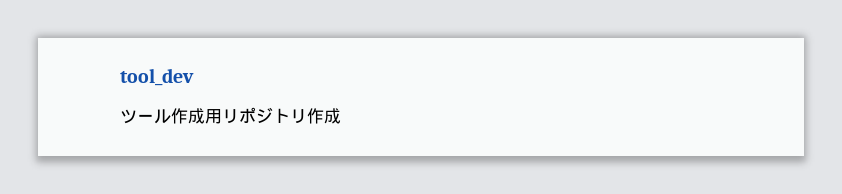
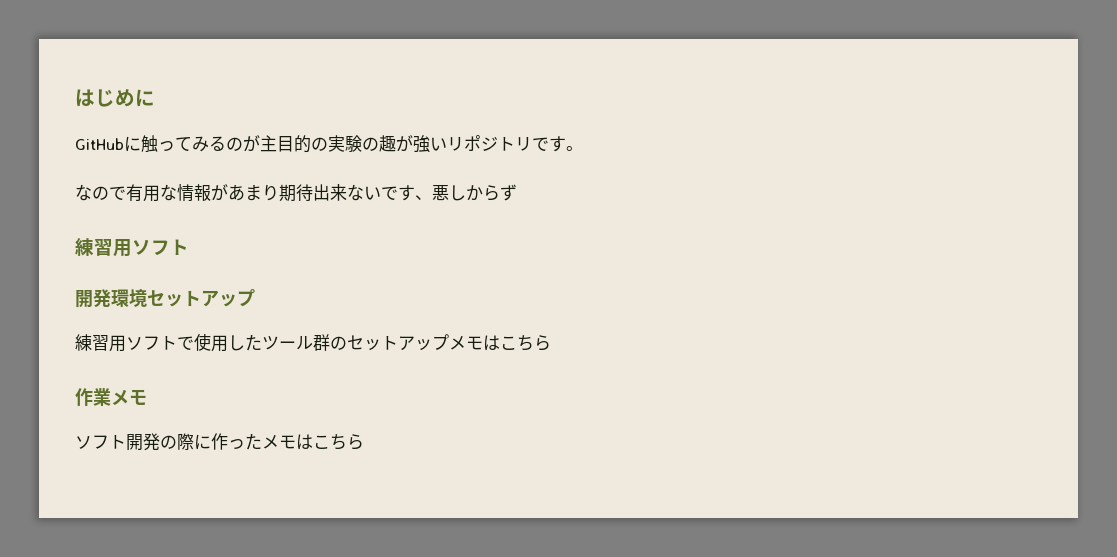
[120,68,194,86] [120,107,341,124] tool_dev // ツール作成用リポジトリ作成 -> [75,89,155,107] [75,135,583,153] [75,184,517,202] [75,238,189,257] [75,289,255,308] [75,333,551,352] [75,388,147,406] [75,433,364,451] はじめに // GitHubに触ってみるのが主目的の実験の趣が強いリポジトリです。 // なので有用な情報があまり期待出来ないです、悪しからず // 練習用ソフト // 開発環境セットアップ // 練習用ソフトで使用したツール群のセットアップメモはこちら // 作業メモ // ソフト開発の際に作ったメモはこちら

